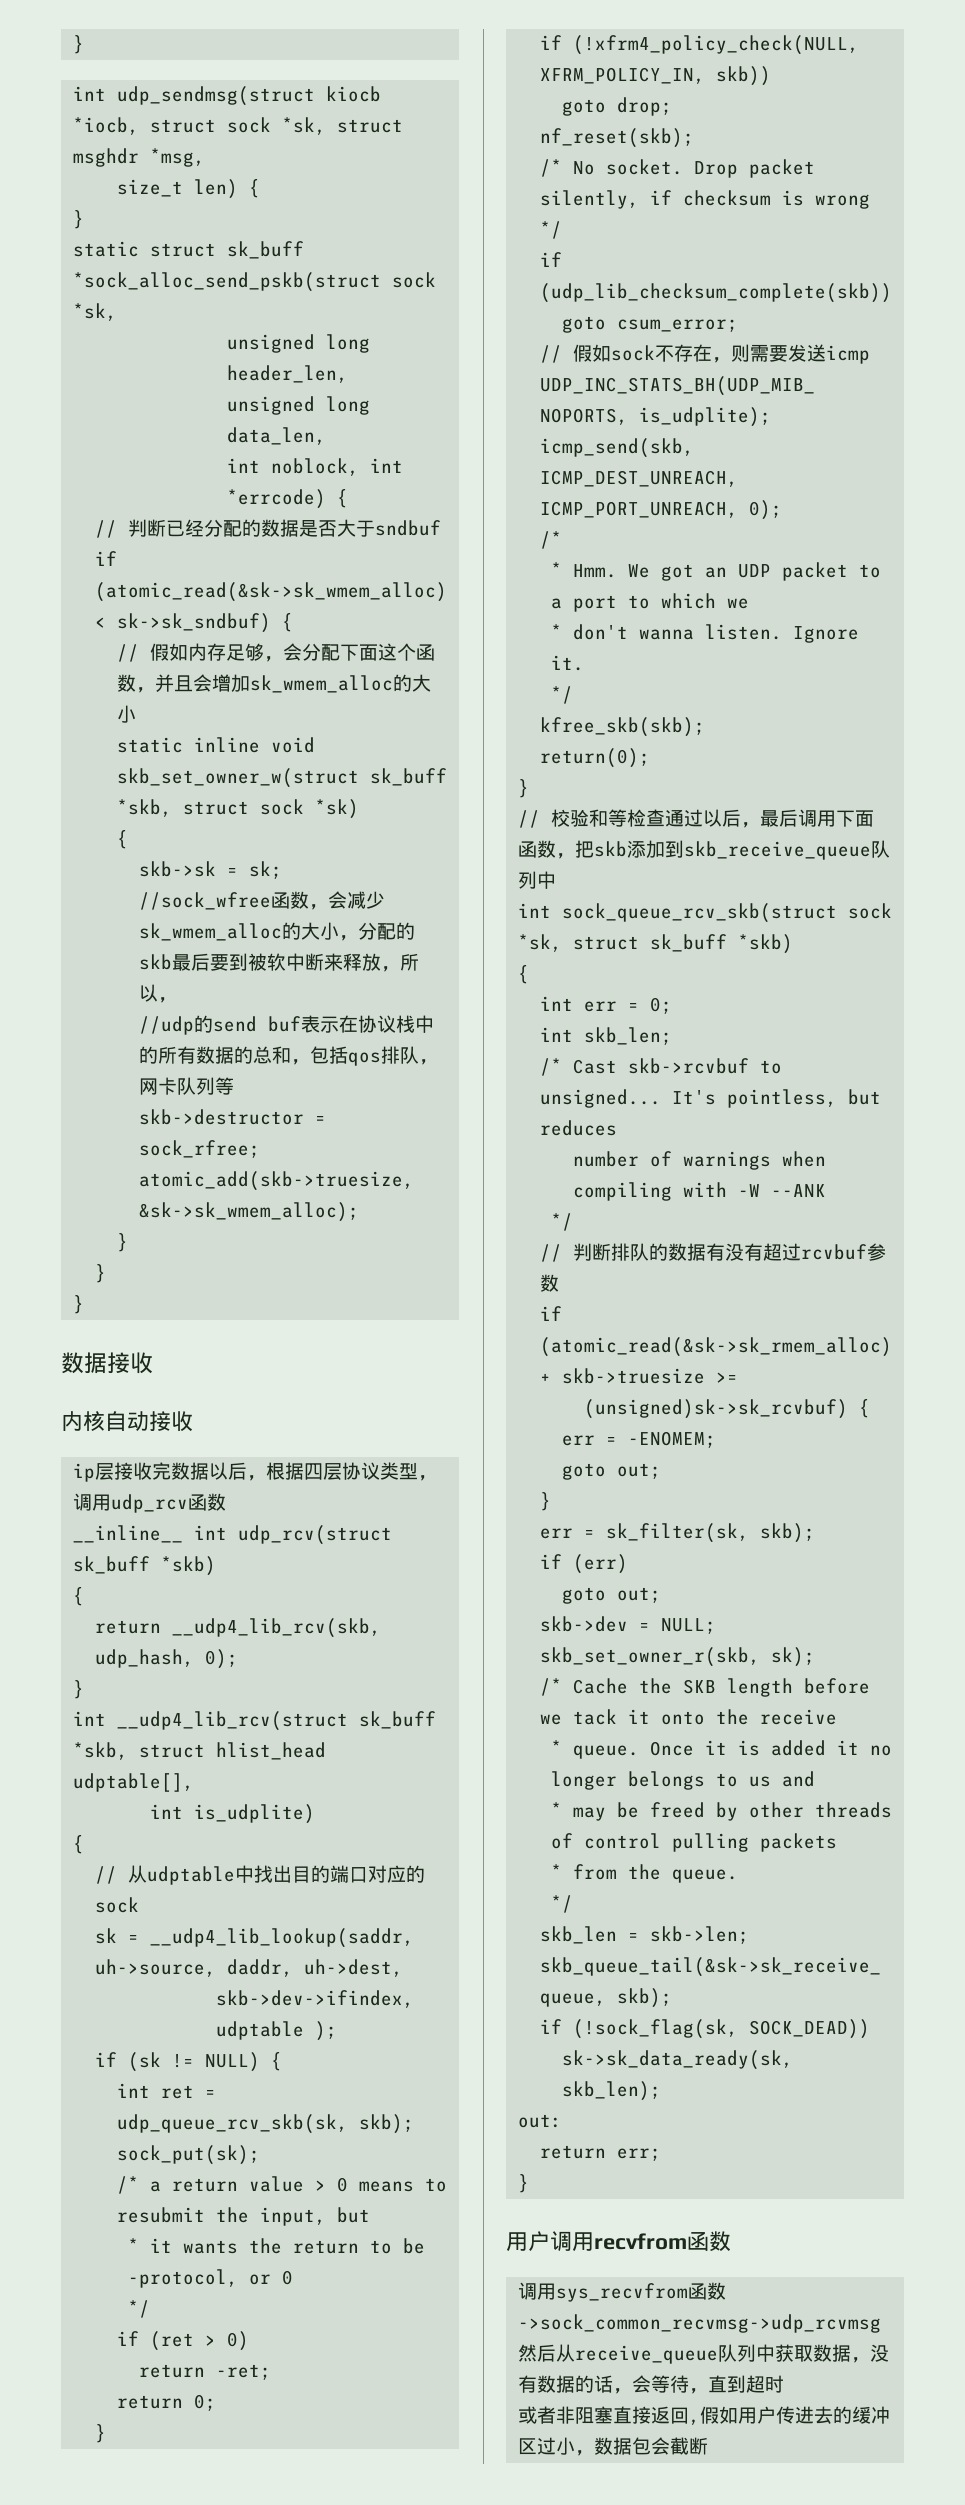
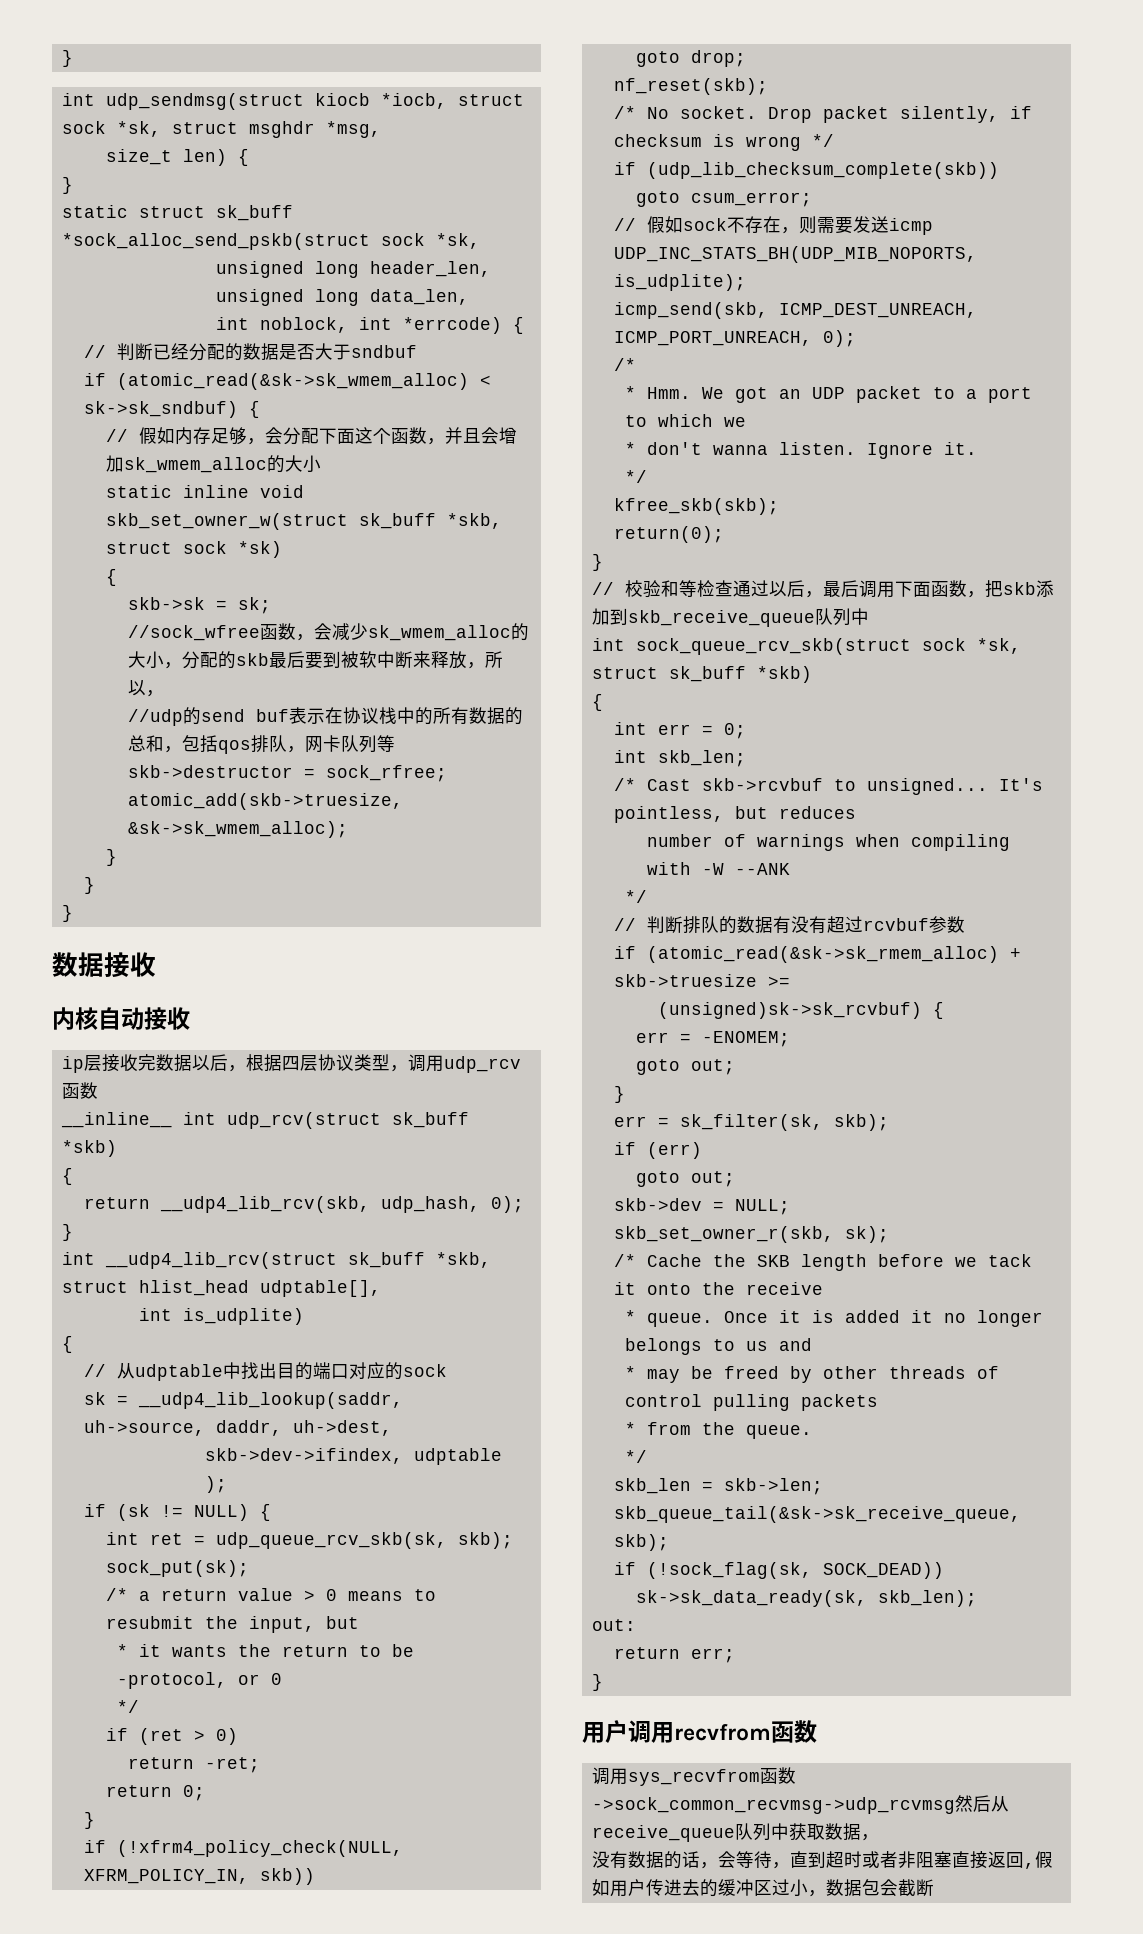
(870, 2360) none -> (879, 1837) //
(784, 2384) // -> (862, 1859) none

